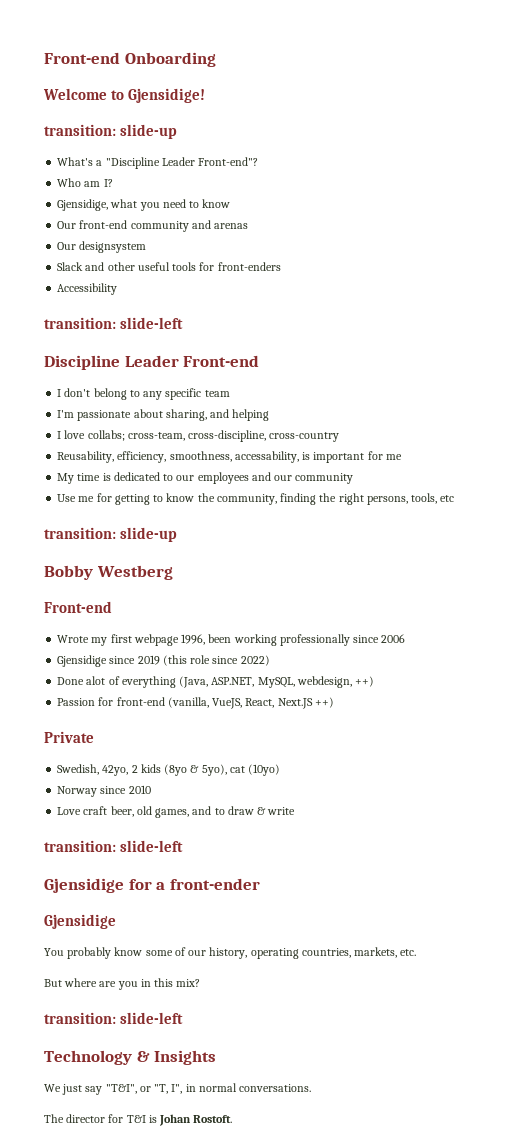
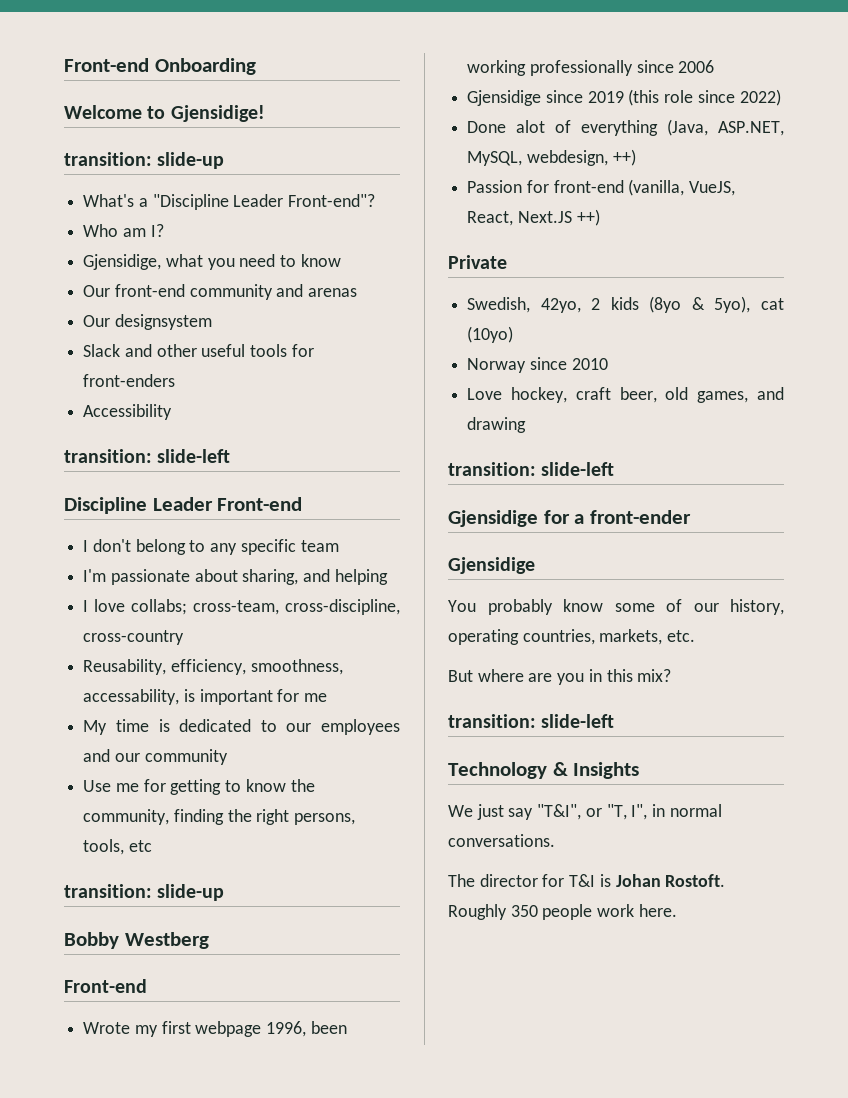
(82, 811) none -> [511,387,568,403] hockey,
[214,806,296,815] to draw & write -> [467,417,527,433] drawing
(233, 1119) none -> [448,904,677,920] Roughly 350 people work here.

